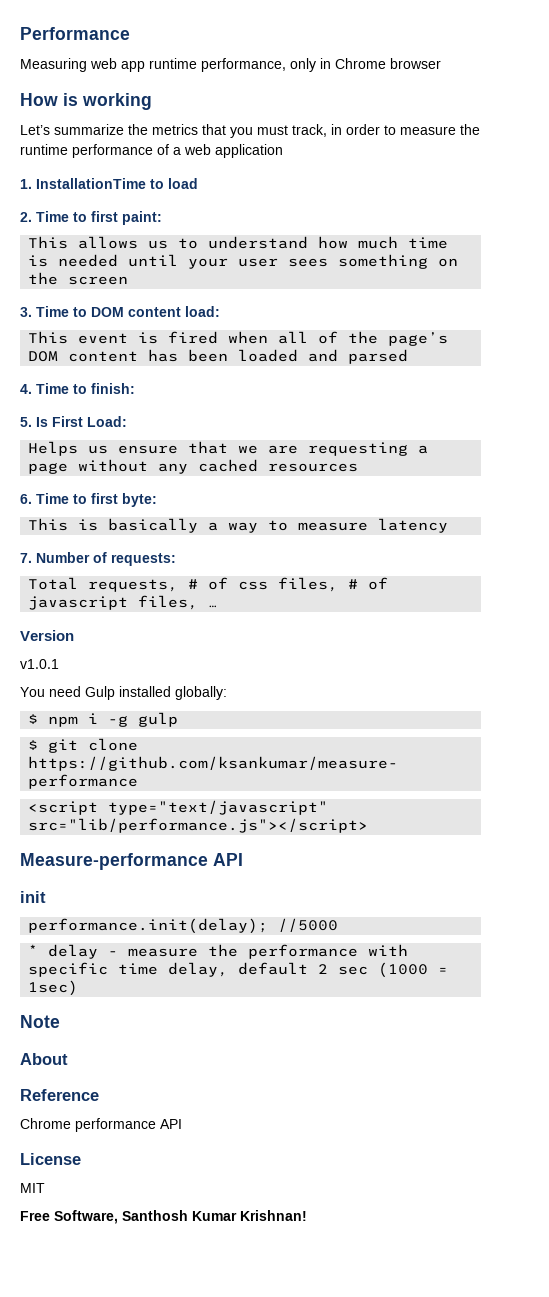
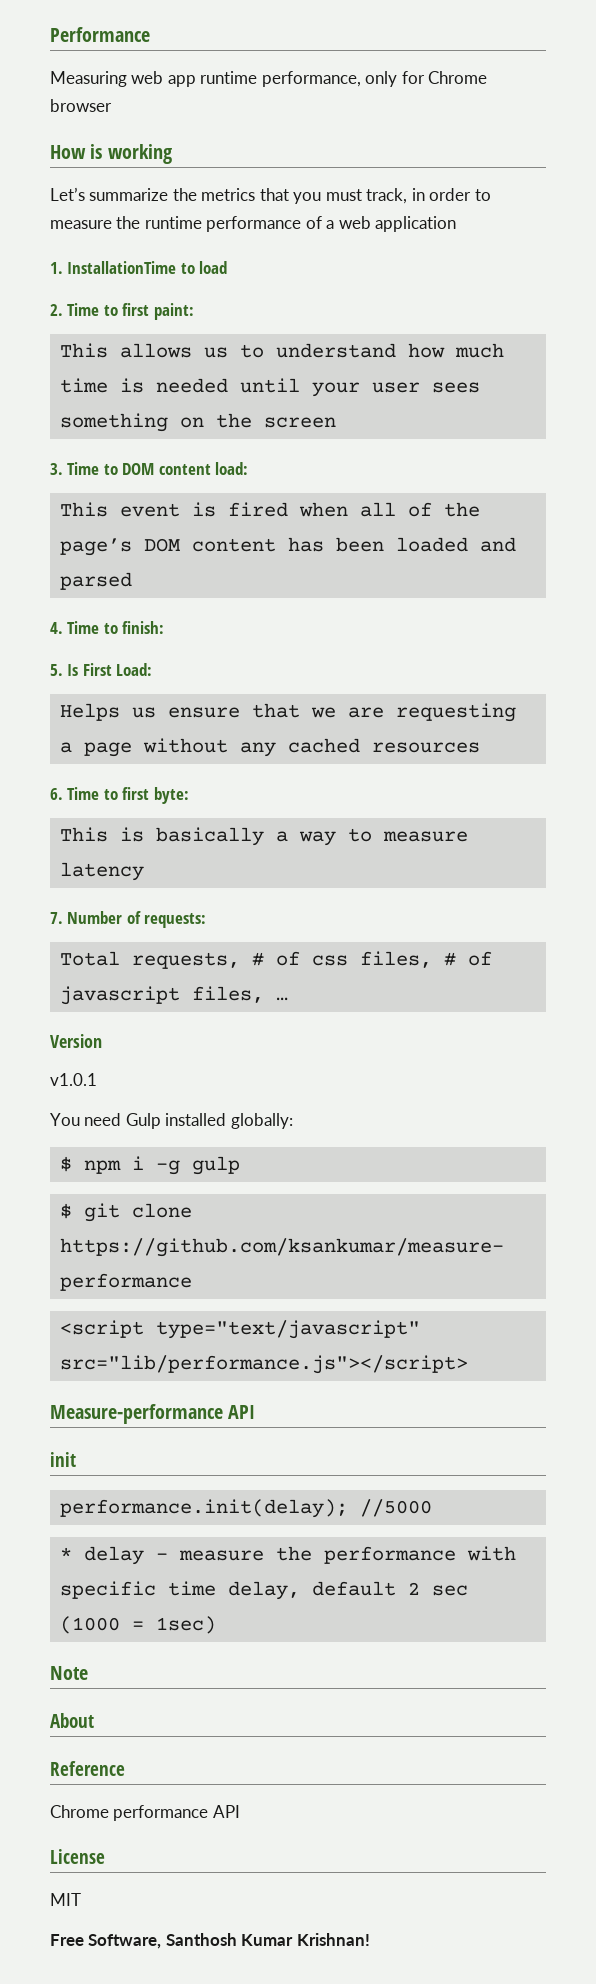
[320,58,331,69] in -> [401,71,425,84] for

